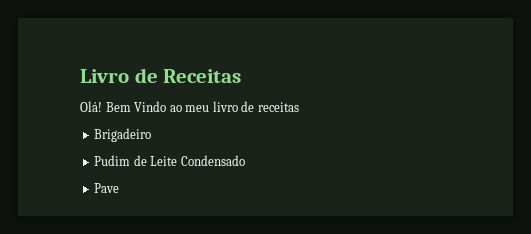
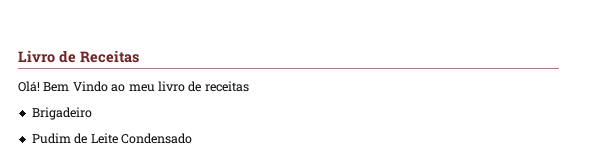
[94,183,120,193] // Pave -> (192, 138) none

